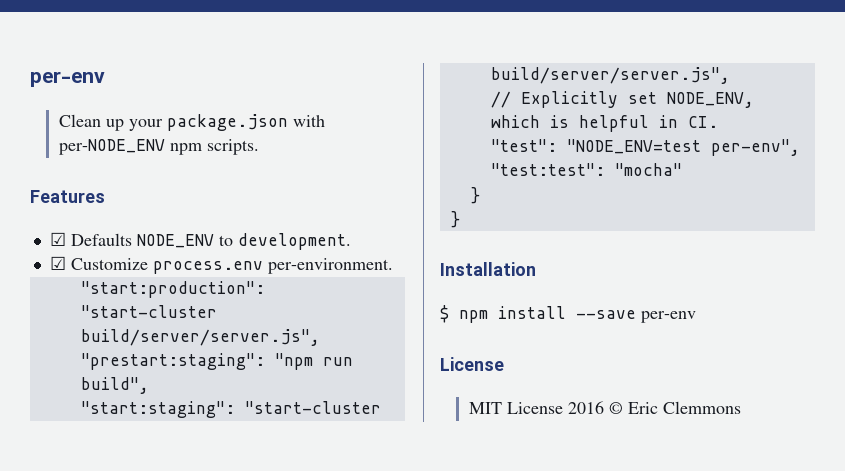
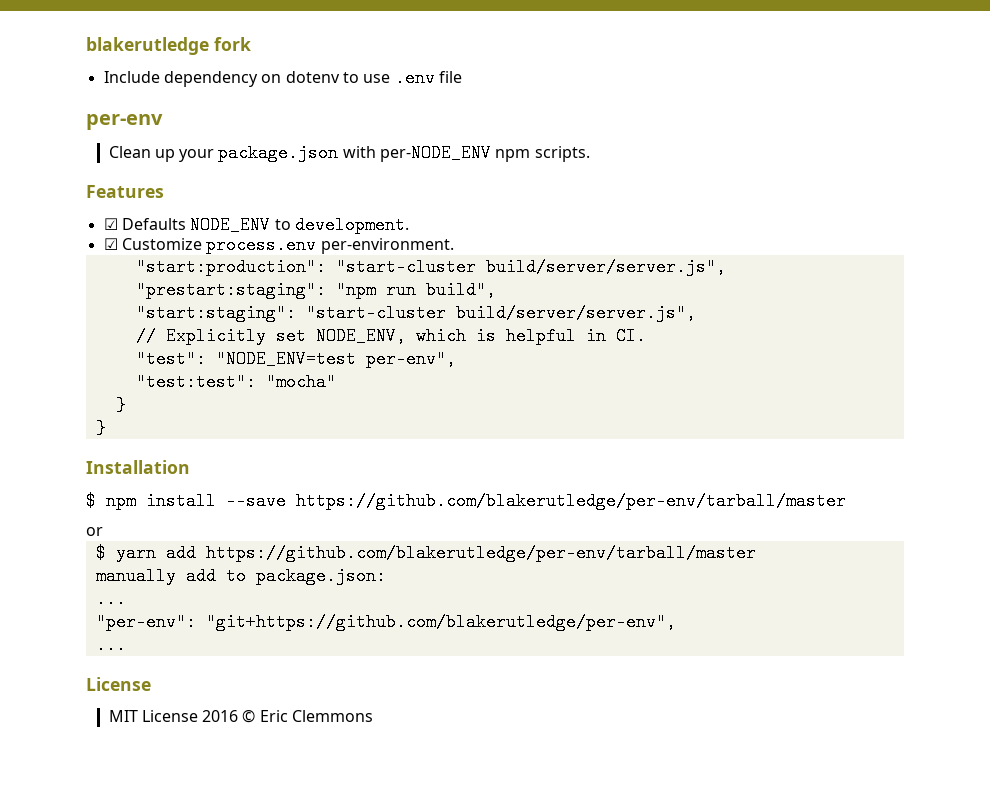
(30, 79) none -> [86,37,251,55] [103,69,462,87] blakerutledge fork // Include dependency on dotenv to use .env file //
[641,311,696,323] per-env -> [296,492,846,510] [86,527,103,536] [95,544,756,562] [95,567,386,585] [95,590,126,608] [95,613,676,631] [95,636,126,654] https://github.com/blakerutledge/per-env/tarball/master // or // $ yarn add https://github.com/blakerutledge/per-env/tarball/master // manually add to package.json: // ... // "per-env": "git+https://github.com/blakerutledge/per-env", // ...

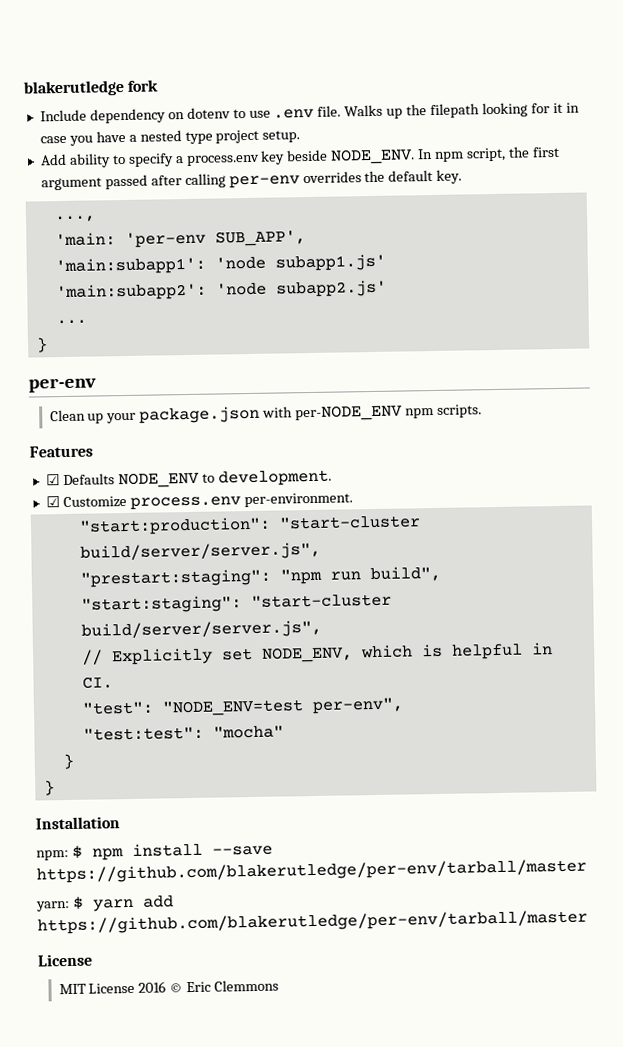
[438,71,462,83] file -> [317,102,580,119] [39,129,301,146] [39,146,560,168] [40,169,463,191] [53,215,96,223] [54,230,306,248] [54,253,386,276] [55,279,387,302] [55,319,87,325] [35,337,48,353] file. Walks up the filepath looking for it in case you have a nested type project setup. // Add ability to specify a process.env key beside NODE_ENV. In npm script, the first argument passed after calling per-env overrides the default key. // ..., // 'main: 'per-env SUB_APP', // 'main:subapp1': 'node subapp1.js' // 'main:subapp2': 'node subapp2.js' // ... // }
(190, 467) none -> [36,849,69,861] npm:
[86,527,103,536] or // -> [36,900,70,912] yarn:
[95,567,386,585] [95,590,126,608] [95,613,676,631] [95,636,126,654] // manually add to package.json: // ... // "per-env": "git+https://github.com/blakerutledge/per-env", // ... -> (588, 922) none

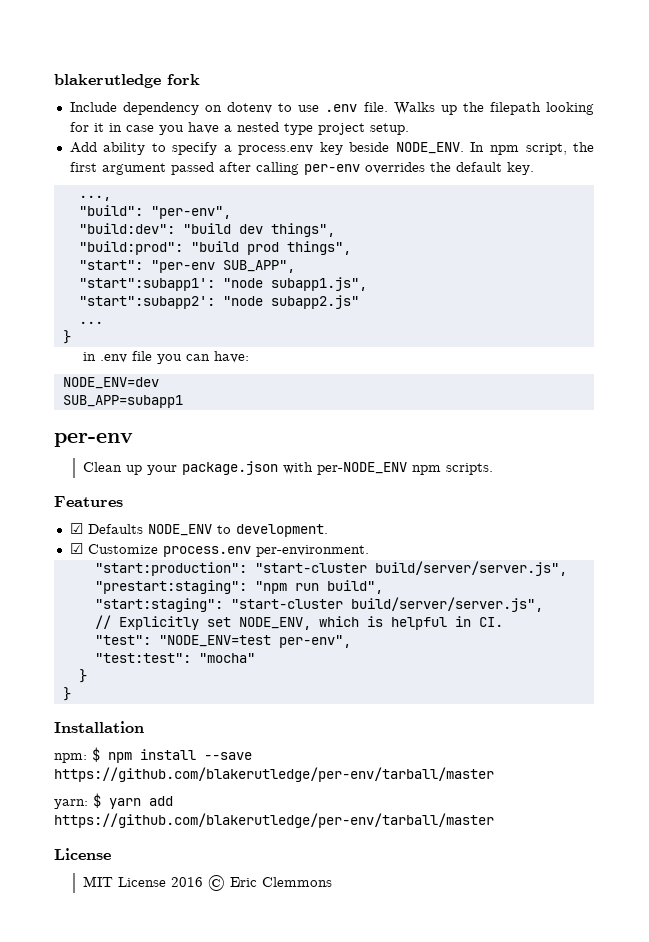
[54,230,306,248] [54,253,386,276] [55,279,387,302] [55,319,87,325] [35,337,48,353] 'main: 'per-env SUB_APP', // 'main:subapp1': 'node subapp1.js' // 'main:subapp2': 'node subapp2.js' // ... // } -> [78,205,231,219] [78,223,335,237] [78,241,351,255] [78,260,295,273] [78,277,367,291] [78,295,359,309] [78,321,103,324] [62,330,71,344] [82,351,249,364] [62,377,159,389] [62,395,183,408] "build": "per-env", // "build:dev": "build dev things", // "build:prod": "build prod things", // "start": "per-env SUB_APP", // "start":subapp1': "node subapp1.js", // "start":subapp2': "node subapp2.js" // ... // } // in .env file you can have: // NODE_ENV=dev // SUB_APP=subapp1

